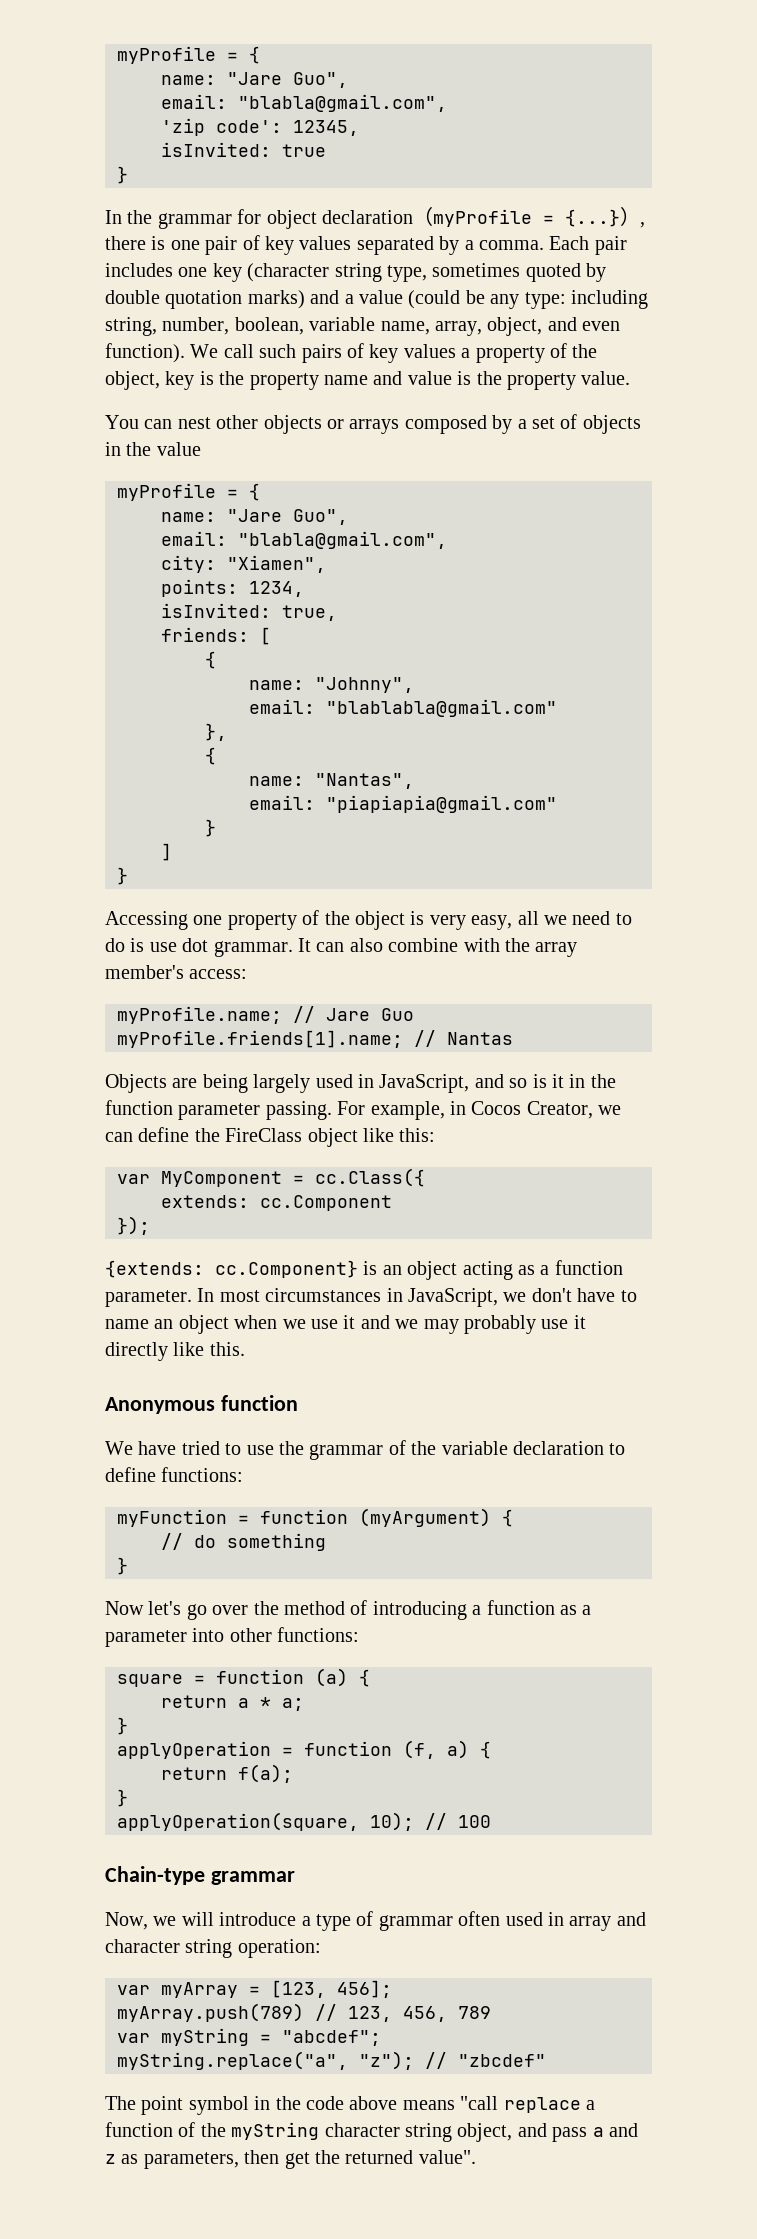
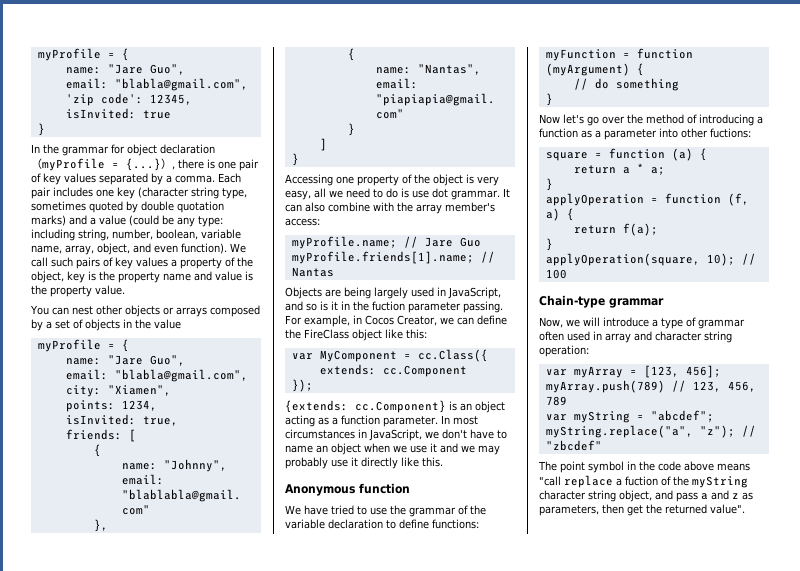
[105,1100,173,1115] function -> [372,301,405,311] fuction
[277,1627,360,1642] functions: -> [710,128,751,138] fuctions:
[105,2122,173,2137] function -> [625,476,658,486] fuction

